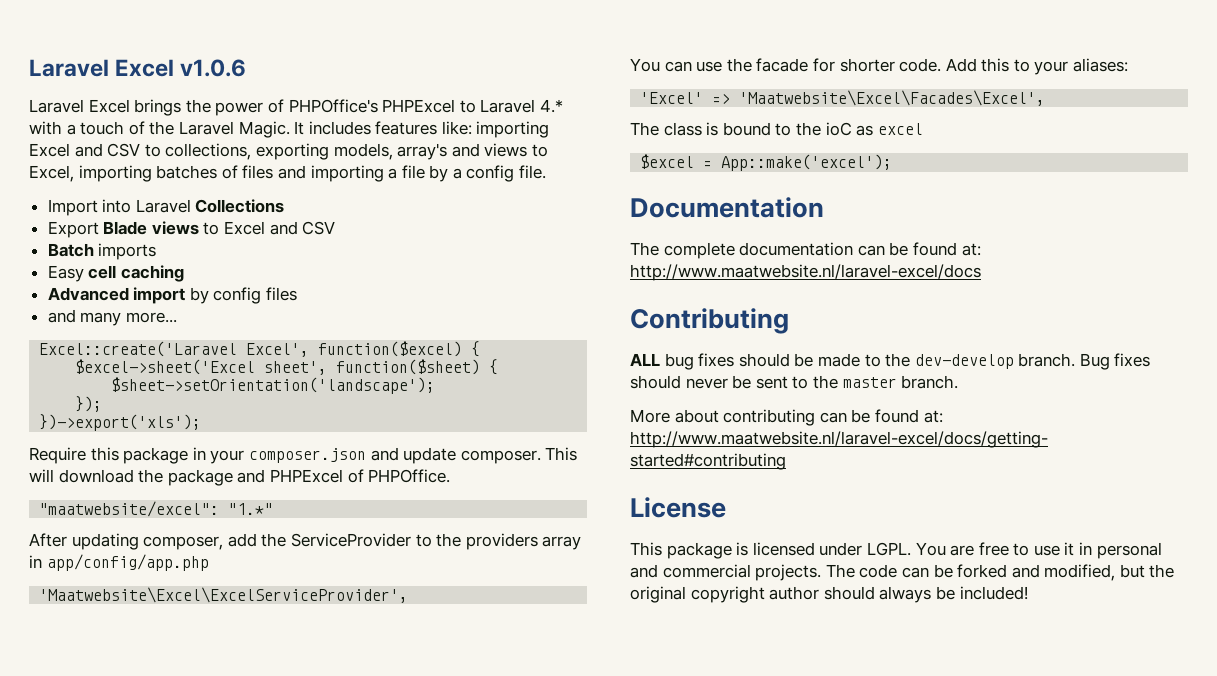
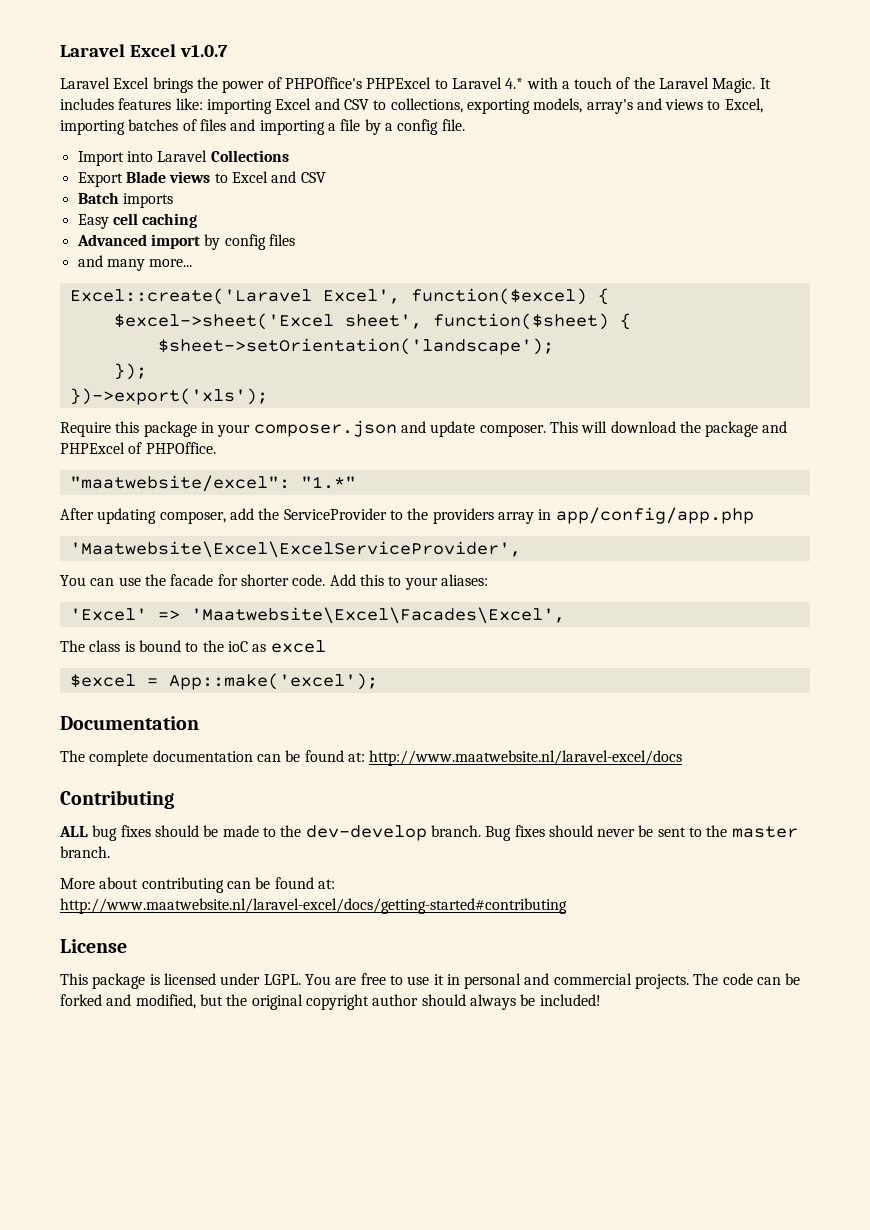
[29,59,247,77] Laravel Excel v1.0.6 -> [60,44,228,57] Laravel Excel v1.0.7

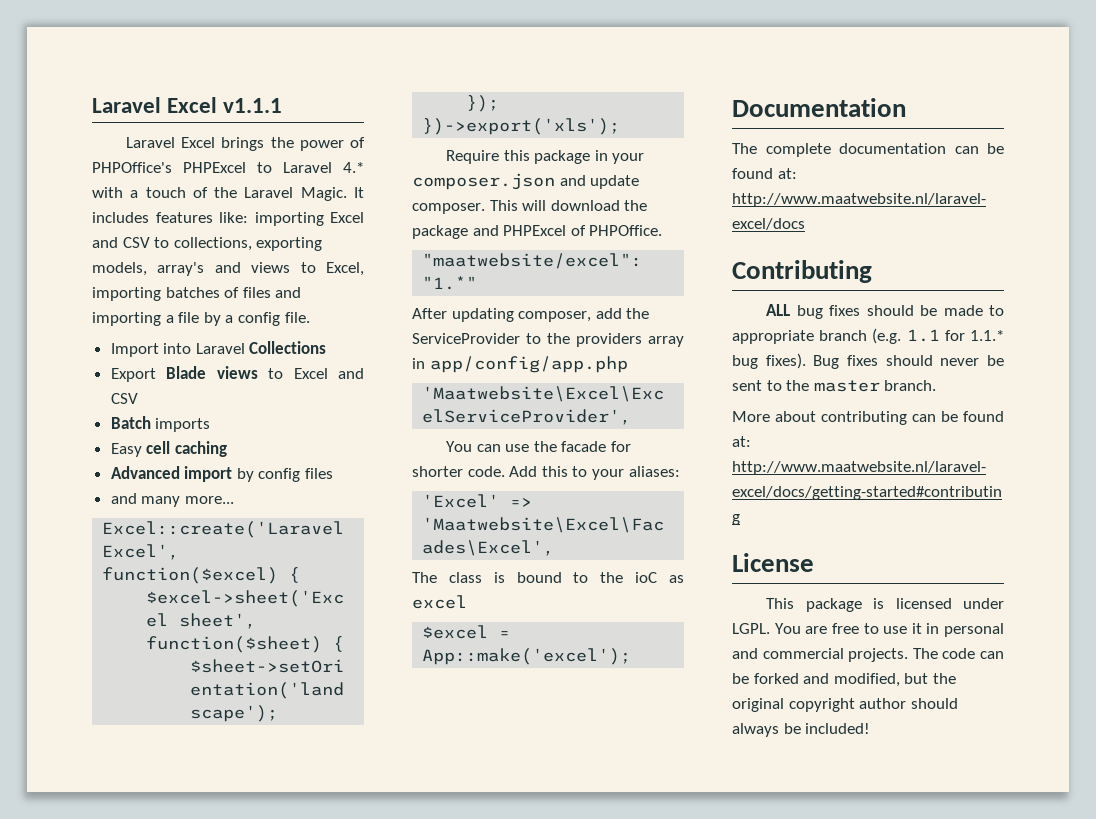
[60,44,228,57] Laravel Excel v1.0.7 -> [92,97,283,113] Laravel Excel v1.1.1
[280,825,481,841] the dev-develop branch. -> [732,328,1004,344] [732,353,806,369] appropriate branch (e.g. 1.1 for 1.1.* bug fixes).

